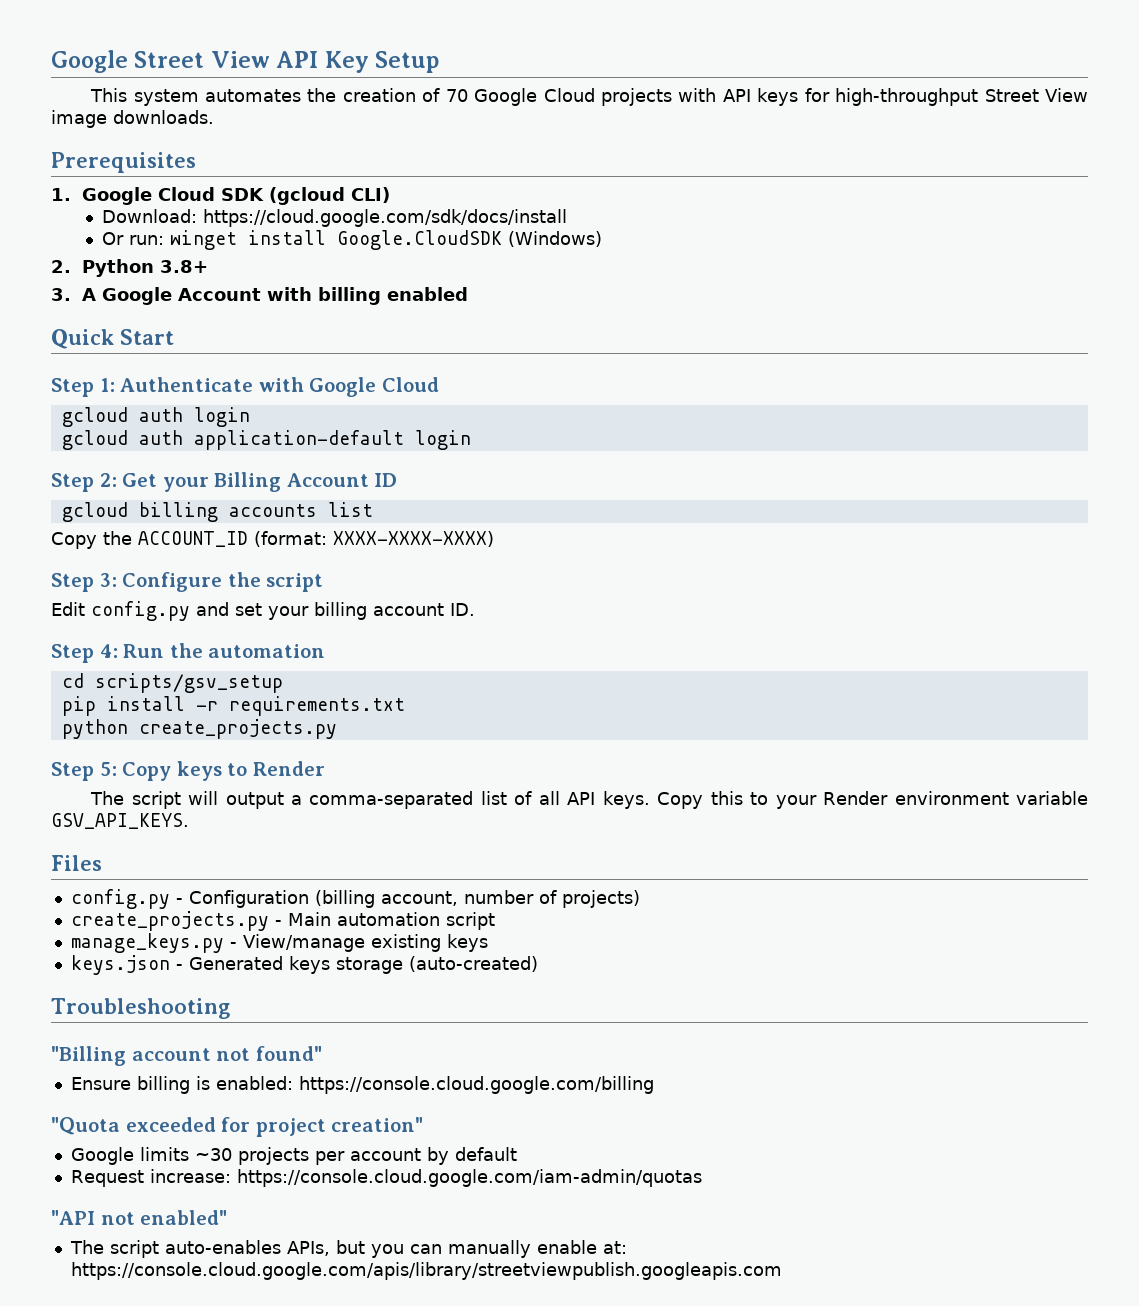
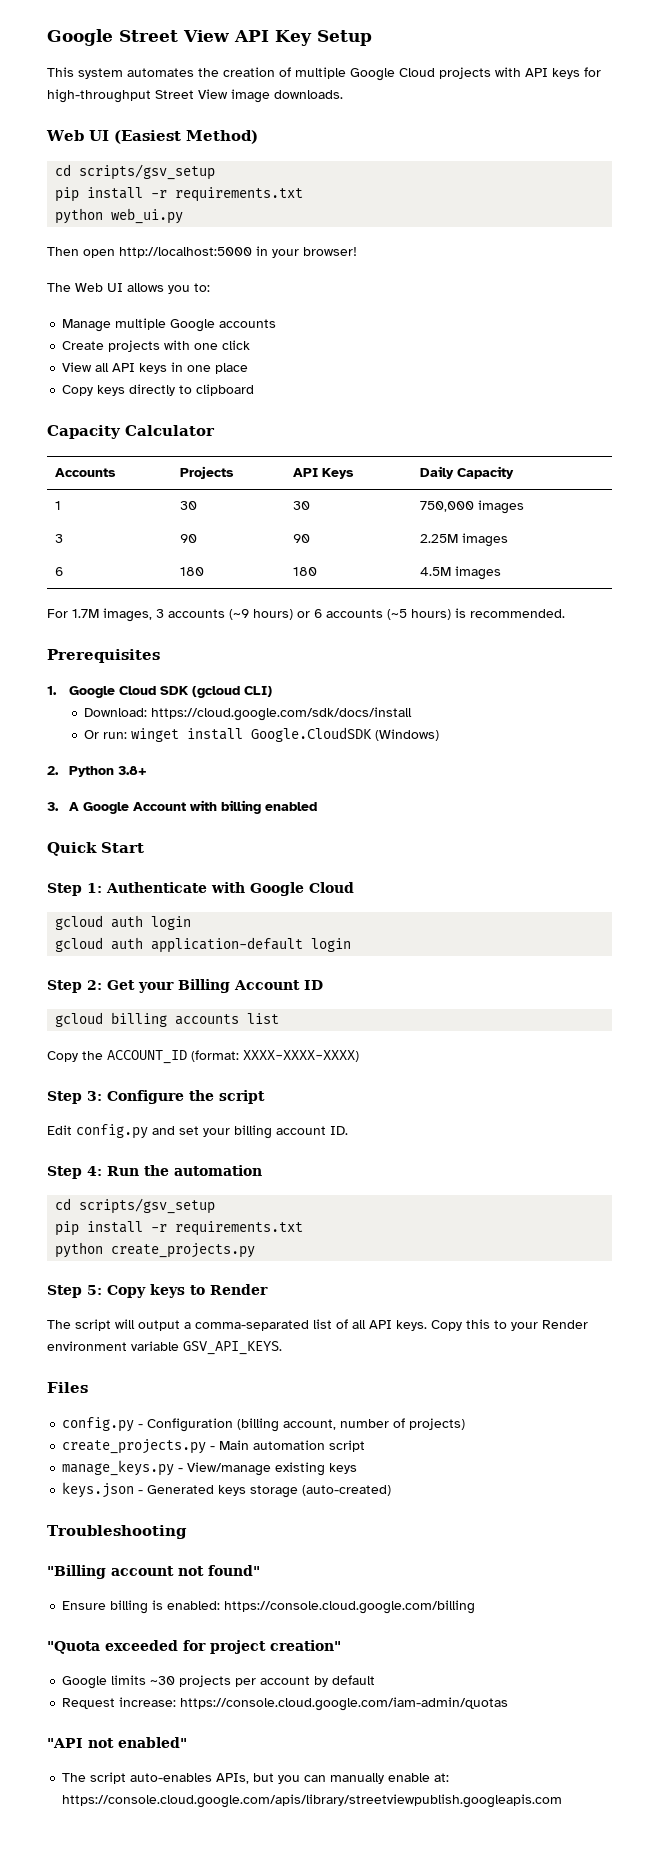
[445,89,468,102] 70 -> [295,67,346,79] multiple
(214, 117) none -> [46,130,258,144] [55,164,216,180] [55,187,304,202] [55,208,184,224] [47,246,357,258] [47,283,210,294] [62,318,277,332] [62,340,251,352] [62,362,249,374] [62,384,255,396] [47,425,215,439] [54,468,116,477] [179,466,234,479] [292,468,354,479] [419,466,514,479] [54,501,61,510] [179,501,197,510] [292,501,310,510] [419,500,524,514] [54,534,63,543] [179,534,197,543] [292,534,310,543] [419,533,508,547] [54,567,63,576] [179,567,204,576] [292,567,317,576] [419,566,501,580] [47,608,565,622] // Web UI (Easiest Method) // cd scripts/gsv_setup // pip install -r requirements.txt // python web_ui.py // Then open http://localhost:5000 in your browser! // The Web UI allows you to: // Manage multiple Google accounts // Create projects with one click // View all API keys in one place // Copy keys directly to clipboard // Capacity Calculator // Accounts | Projects | API Keys | Daily Capacity // 1 | 30 | 30 | 750,000 images // 3 | 90 | 90 | 2.25M images // 6 | 180 | 180 | 4.5M images // For 1.7M images, 3 accounts (~9 hours) or 6 accounts (~5 hours) is recommended.

